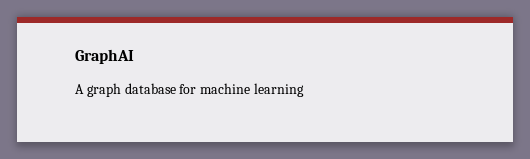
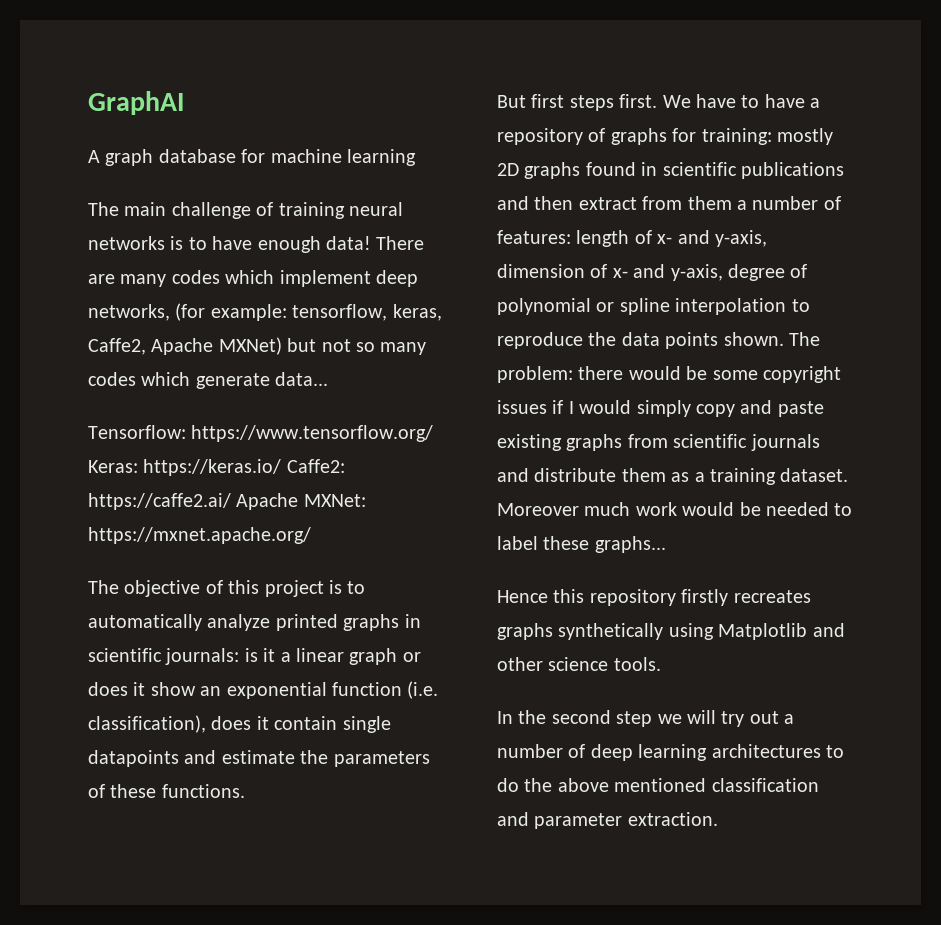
(304, 90) none -> [88,202,403,219] [88,236,425,253] [88,270,418,287] [88,303,442,321] [88,337,427,355] [88,372,329,389] [88,425,434,442] [88,459,345,476] [88,493,366,510] [88,527,311,544] [88,580,366,597] [88,614,421,631] [88,648,421,665] [88,681,439,699] [88,715,391,733] [88,750,430,767] [88,784,245,798] [497,94,821,111] [497,128,833,145] [497,162,844,179] [497,196,841,210] [497,230,767,247] [497,264,808,281] [497,298,810,315] [497,332,820,349] [497,366,841,383] [497,400,824,417] [497,434,820,451] [497,468,849,485] [497,502,853,516] [497,536,666,553] [497,589,811,606] [497,623,845,640] [497,657,661,671] [497,710,795,727] [497,744,844,761] [497,778,819,792] [497,812,718,829] // The main challenge of training neural networks is to have enough data! There are many codes which implement deep networks, (for example: tensorflow, keras, Caffe2, Apache MXNet) but not so many codes which generate data... // Tensorflow: https://www.tensorflow.org/ Keras: https://keras.io/ Caffe2: https://caffe2.ai/ Apache MXNet: https://mxnet.apache.org/ // The objective of this project is to automatically analyze printed graphs in scientific journals: is it a linear graph or does it show an exponential function (i.e. classification), does it contain single datapoints and estimate the parameters of these functions. // But first steps first. We have to have a repository of graphs for training: mostly 2D graphs found in scientific publications and then extract from them a number of features: length of x- and y-axis, dimension of x- and y-axis, degree of polynomial or spline interpolation to reproduce the data points shown. The problem: there would be some copyright issues if I would simply copy and paste existing graphs from scientific journals and distribute them as a training dataset. Moreover much work would be needed to label these graphs... // Hence this repository firstly recreates graphs synthetically using Matplotlib and other science tools. // In the second step we will try out a number of deep learning architectures to do the above mentioned classification and parameter extraction.

